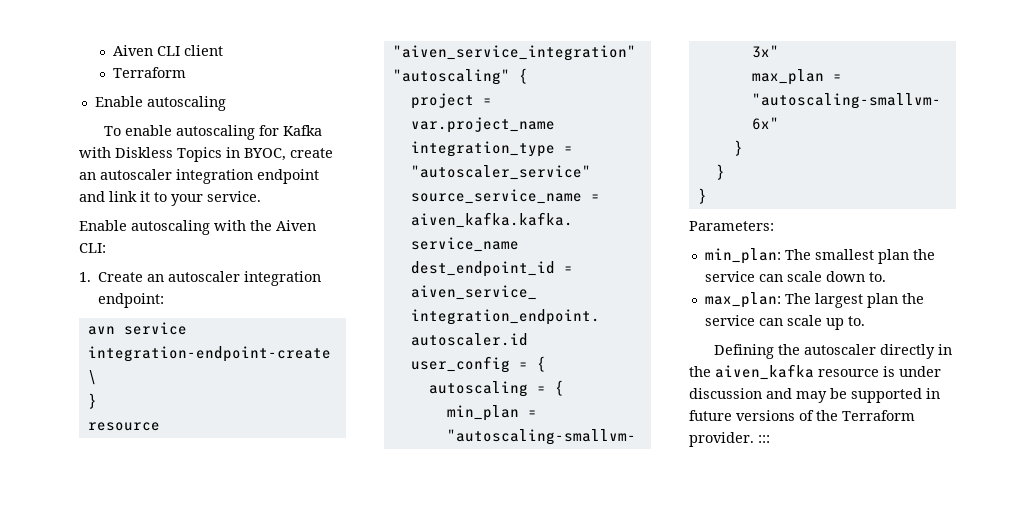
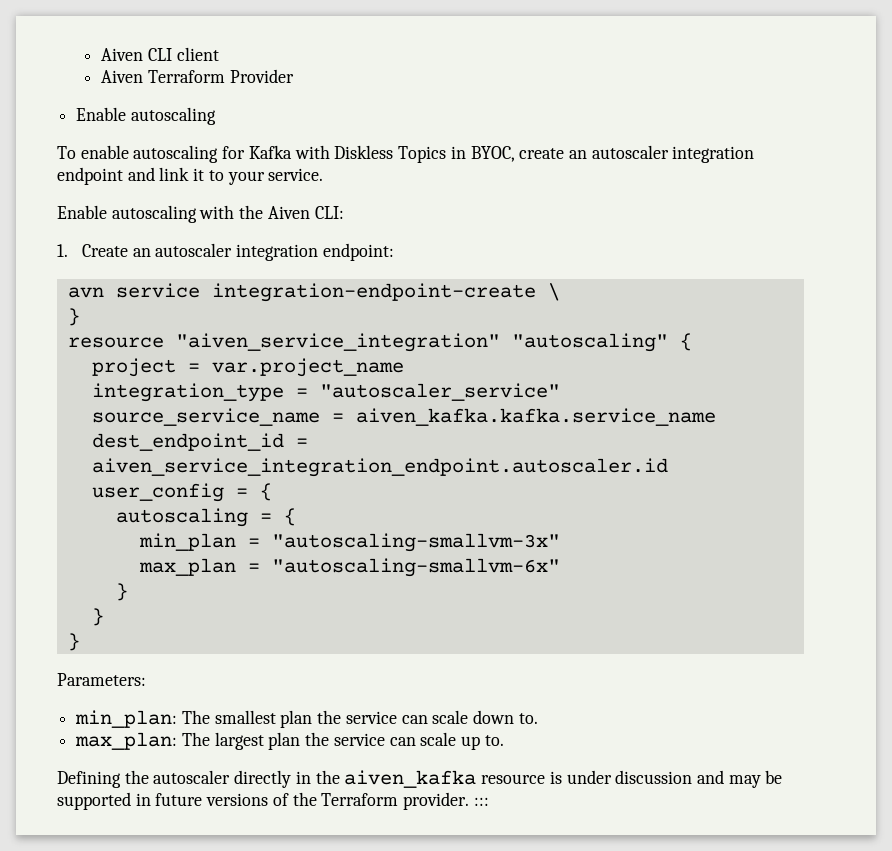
[113,67,187,78] Terraform -> [101,69,294,83] Aiven Terraform Provider

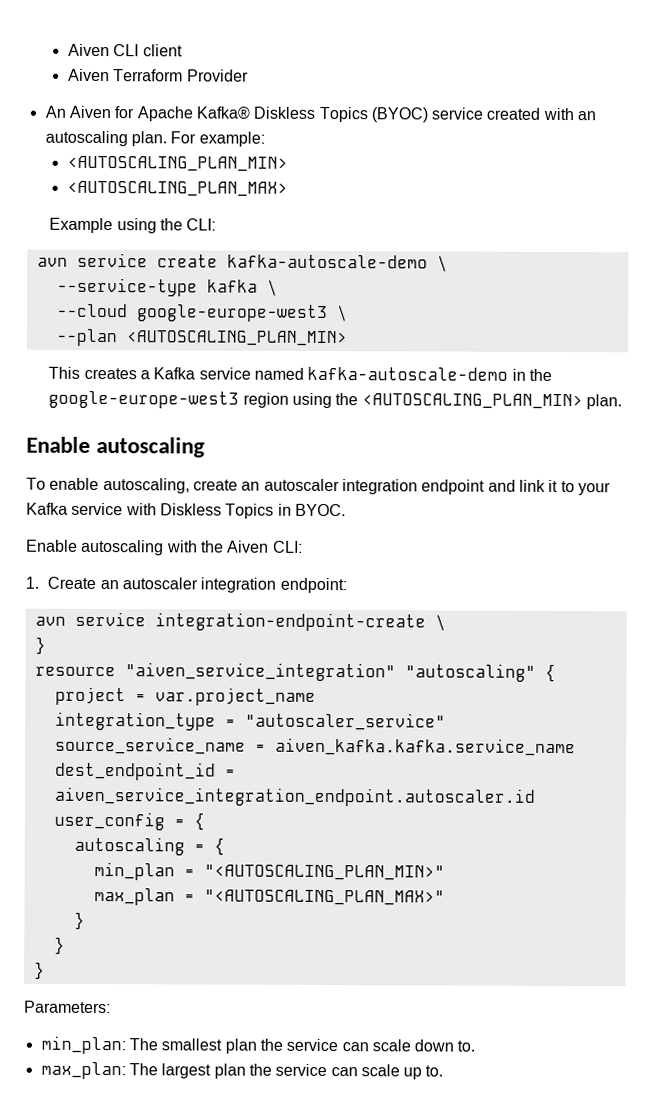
[76,107,216,125] [57,145,515,163] Enable autoscaling // To enable autoscaling for Kafka with Diskless Topics in BYOC, -> [44,105,597,123] [44,130,265,147] [66,155,288,172] [66,180,288,197] [49,217,217,234] [36,252,448,272] [56,277,278,297] [56,303,348,323] [55,328,347,347] [48,366,552,381] [48,390,622,410] [26,436,206,458] [26,477,190,494] An Aiven for Apache Kafka® Diskless Topics (BYOC) service created with an autoscaling plan. For example: // <AUTOSCALING_PLAN_MIN> // <AUTOSCALING_PLAN_MAX> // Example using the CLI: // avn service create kafka-autoscale-demo \ // --service-type kafka \ // --cloud google-europe-west3 \ // --plan <AUTOSCALING_PLAN_MIN> // This creates a Kafka service named kafka-autoscale-demo in the google-europe-west3 region using the <AUTOSCALING_PLAN_MIN> plan. // Enable autoscaling // To enable autoscaling,
[268,168,324,181] service. -> [26,502,346,519] Kafka service with Diskless Topics in BYOC.
[271,533,560,552] "autoscaling-smallvm-3x" -> [203,864,445,881] "<AUTOSCALING_PLAN_MIN>"
[271,558,560,577] "autoscaling-smallvm-6x" -> [203,889,445,906] "<AUTOSCALING_PLAN_MAX>"
[57,770,783,788] [57,792,489,810] // Defining the autoscaler directly in the aiven_kafka resource is under discussion and may be supported in future versions of the Terraform provider. ::: -> (444, 1071) none

